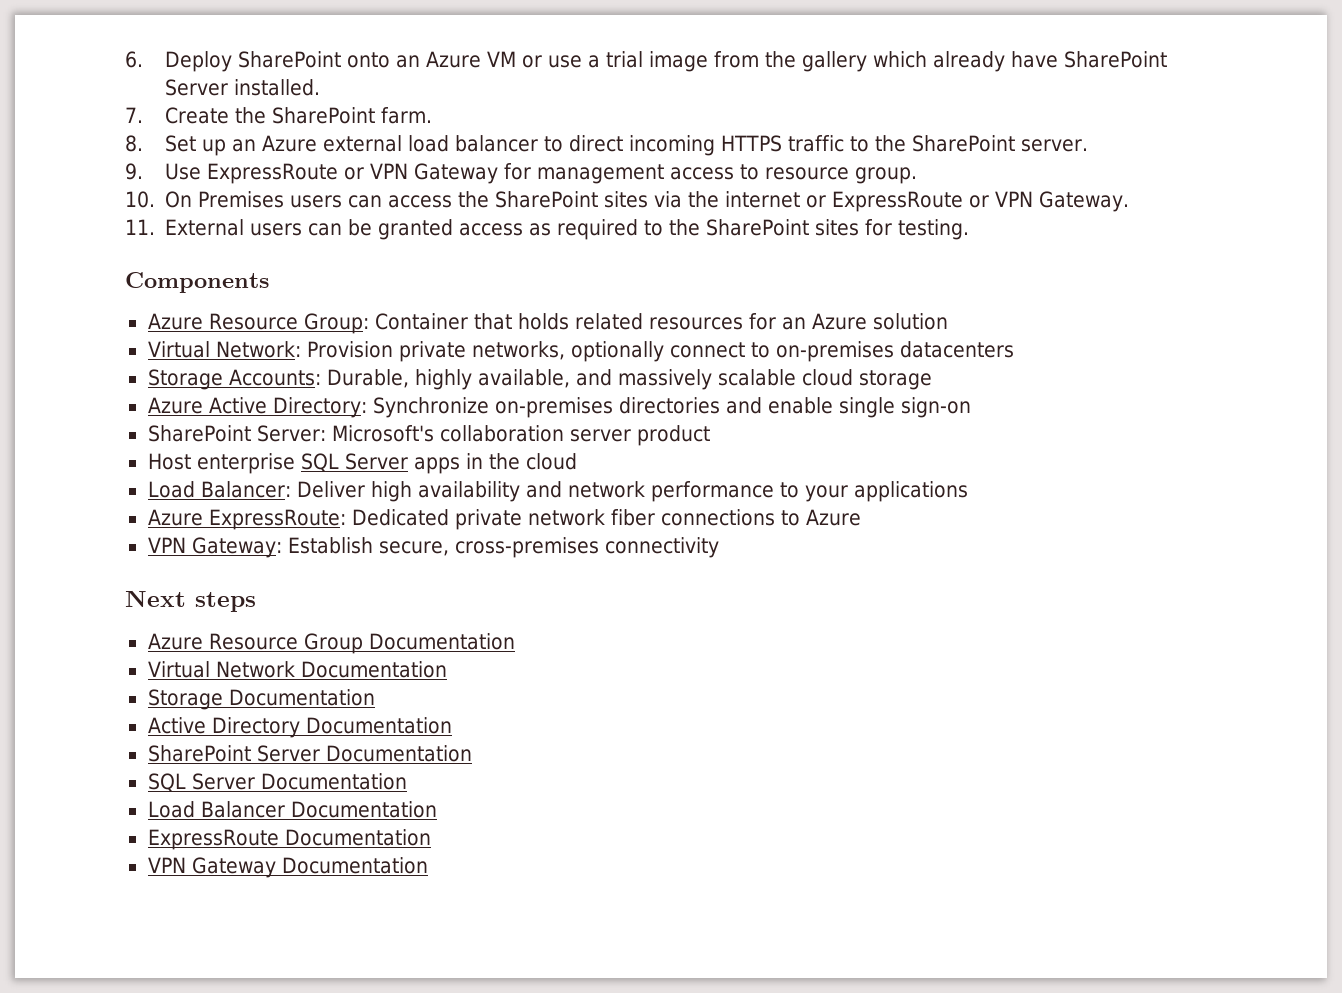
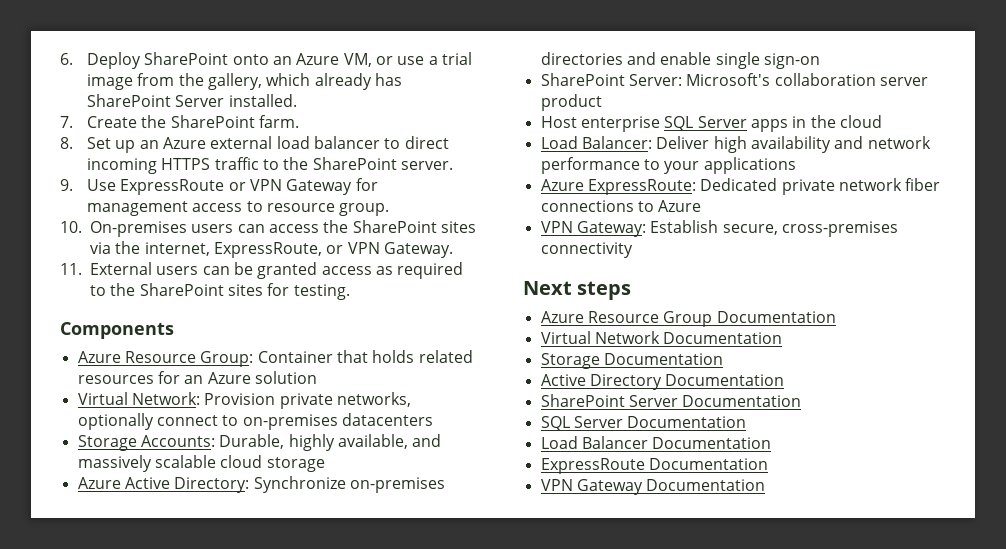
[486,51,516,67] VM -> [343,53,372,67] VM,
[801,51,867,72] gallery -> [208,73,263,90] gallery,
[1010,51,1058,68] have -> [375,73,403,86] has
[165,191,285,208] On Premises -> [90,221,187,237] On-premises
[725,191,964,212] internet or ExpressRoute -> [144,242,322,258] internet, ExpressRoute,

